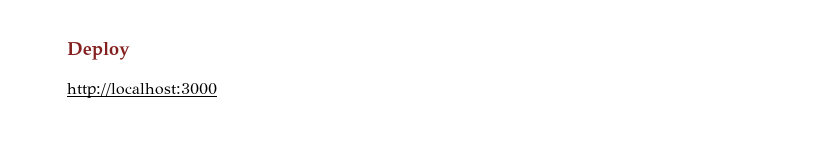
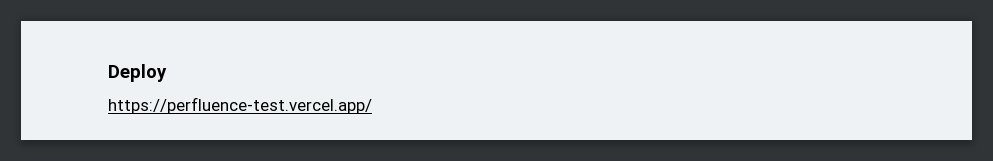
[67,83,217,98] http://localhost:3000 -> [108,97,372,114] https://perfluence-test.vercel.app/

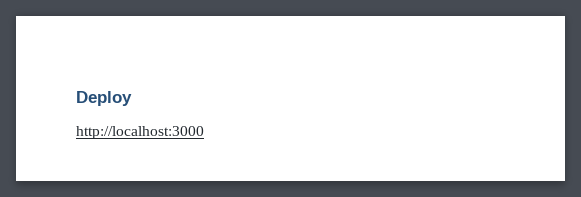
[108,97,372,114] https://perfluence-test.vercel.app/ -> [76,126,204,139] http://localhost:3000

